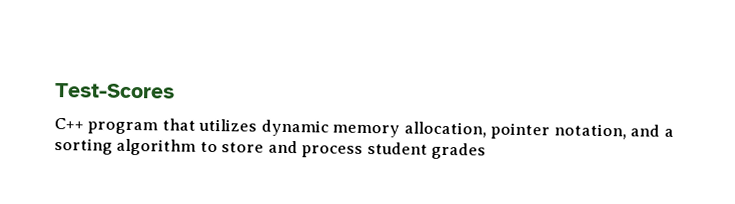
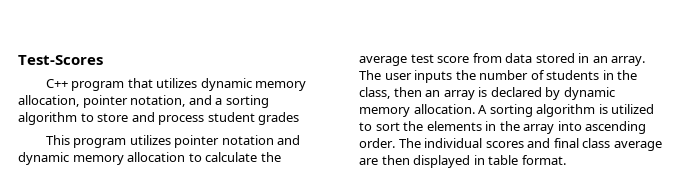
(487, 151) none -> [45,135,301,148] [18,152,281,165] [359,53,646,66] [359,70,638,83] [359,87,615,100] [359,104,655,117] [359,121,647,134] [359,138,662,151] [359,155,566,168] // This program utilizes pointer notation and dynamic memory allocation to calculate the average test score from data stored in an array. The user inputs the number of students in the class, then an array is declared by dynamic memory allocation. A sorting algorithm is utilized to sort the elements in the array into ascending order. The individual scores and final class average are then displayed in table format.

